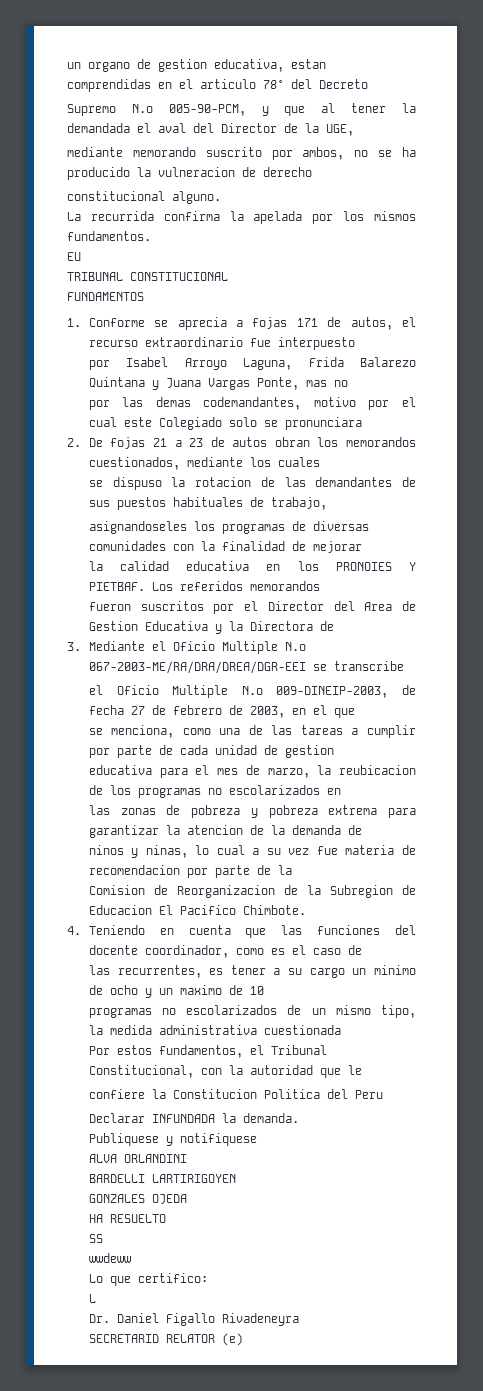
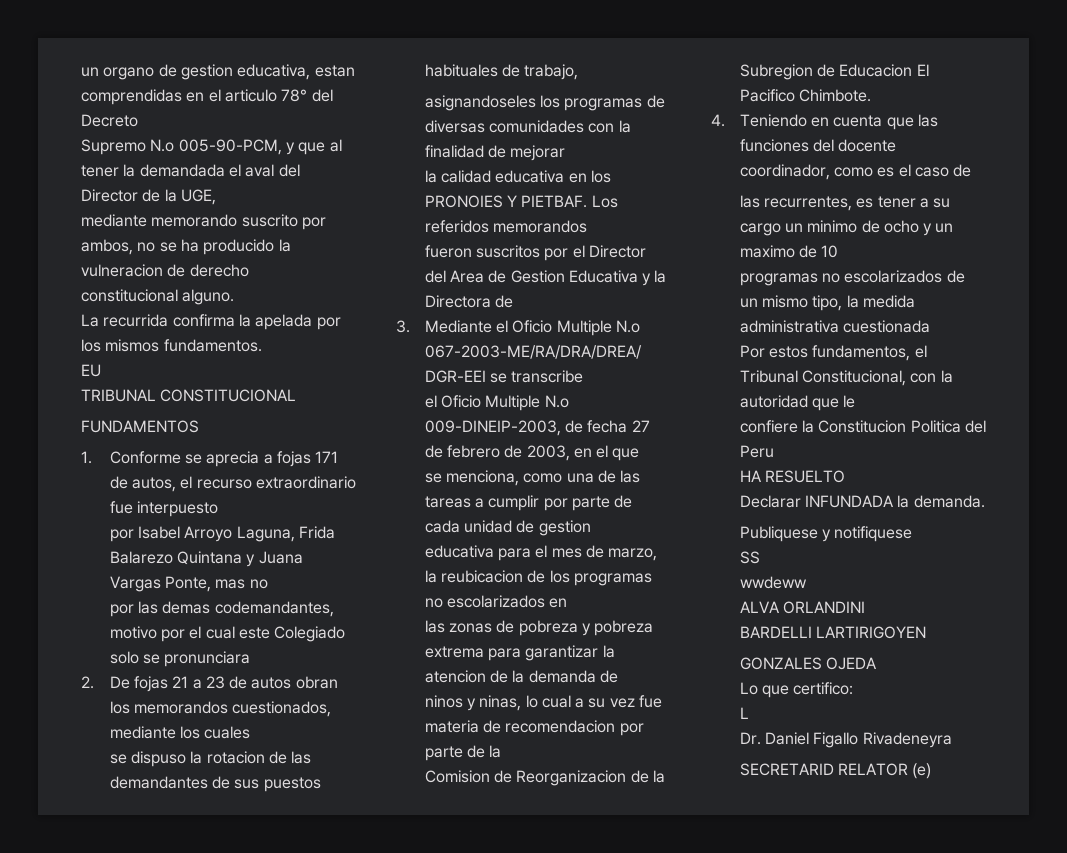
(383, 1094) none -> [739,470,845,483] // HA RESUELTO
(257, 1139) none -> [739,551,760,564] [739,576,807,589] // SS // wwdeww
[88,1214,166,1223] [88,1234,103,1243] [88,1253,131,1263] // HA RESUELTO // SS // wwdeww -> (877, 663) none

